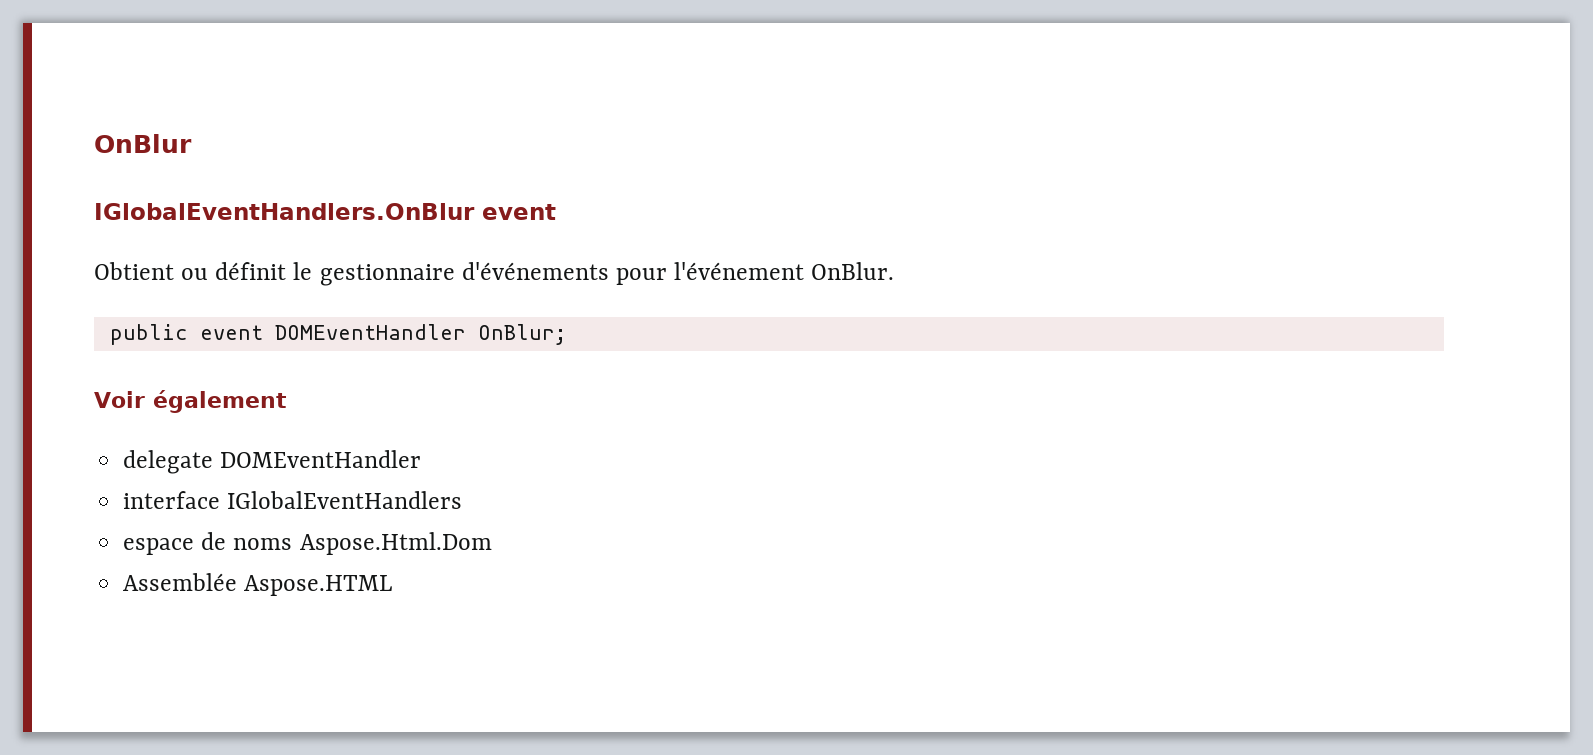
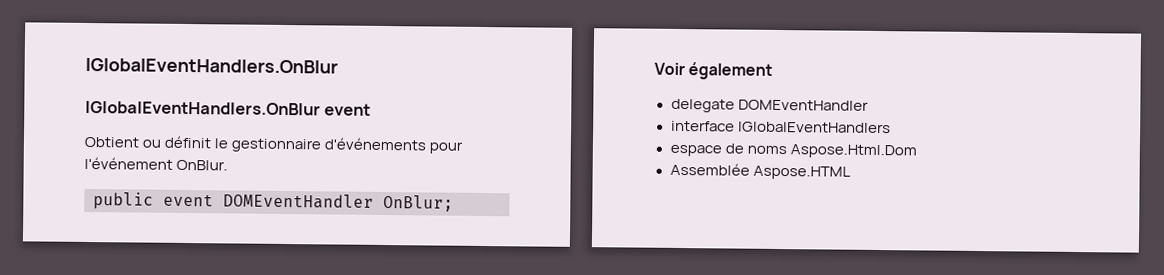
[94,134,192,153] OnBlur -> [85,57,338,74] IGlobalEventHandlers.OnBlur

